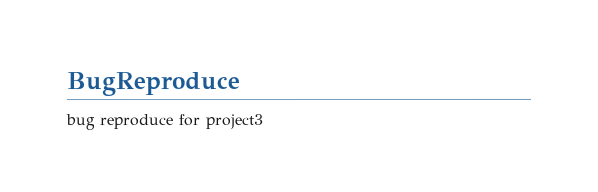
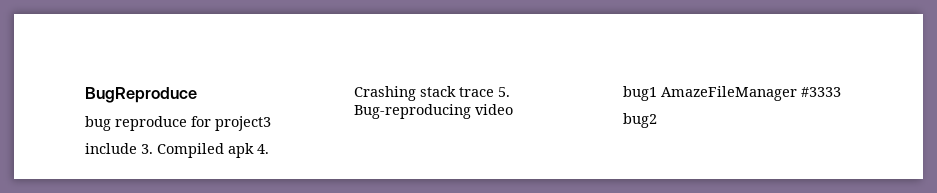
(264, 122) none -> [85,143,269,158] [354,86,510,101] [354,104,513,119] [623,86,841,101] [623,113,657,128] // include 3. Compiled apk 4. Crashing stack trace 5. Bug-reproducing video // bug1 AmazeFileManager #3333 // bug2

